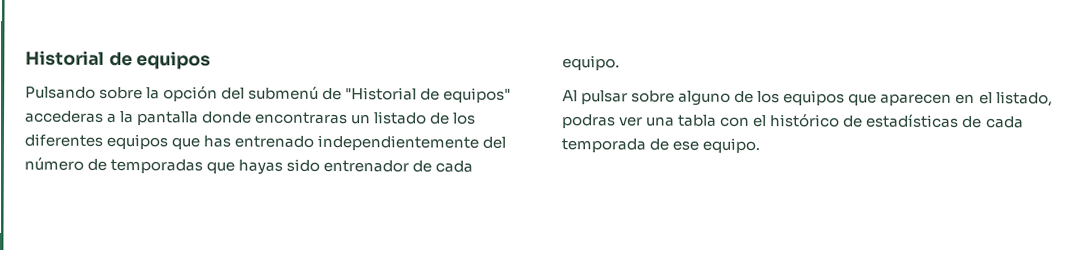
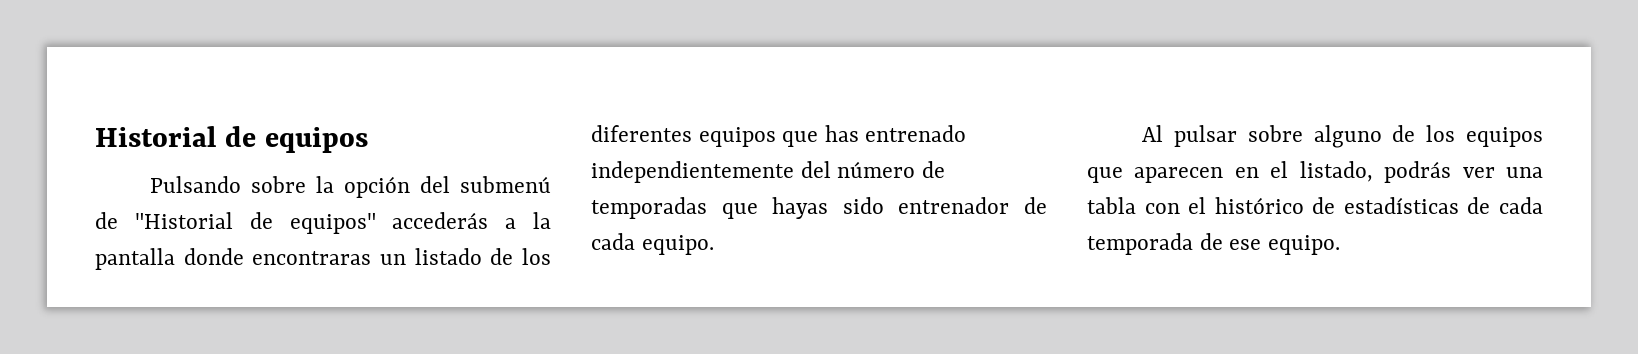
[25,110,104,123] accederas -> [392,212,489,229] accederás
[561,114,616,129] podras -> [1384,161,1452,183] podrás

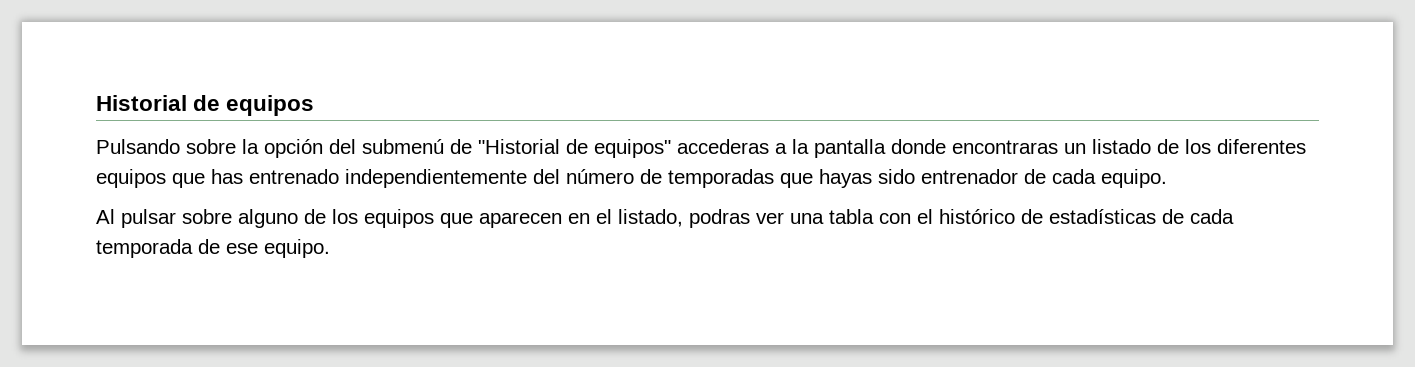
[392,212,489,229] accederás -> [677,139,769,154] accederas
[1384,161,1452,183] podrás -> [689,209,750,228] podras

